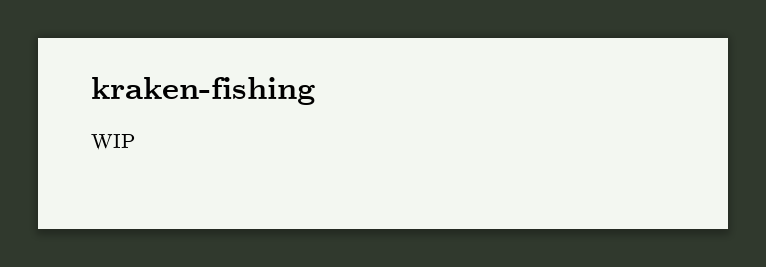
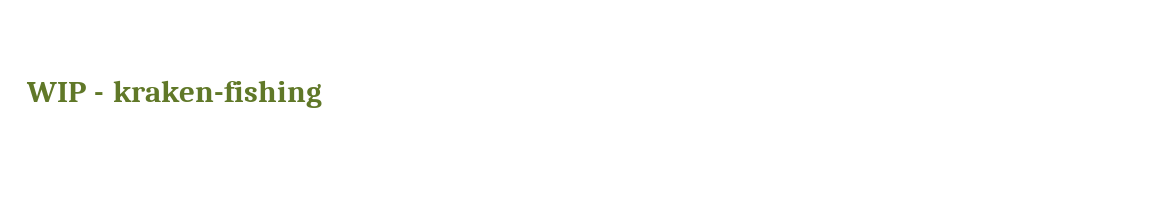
(91, 91) none -> [26,82,105,102] WIP -
[91,134,135,150] // WIP -> (322, 94) none

